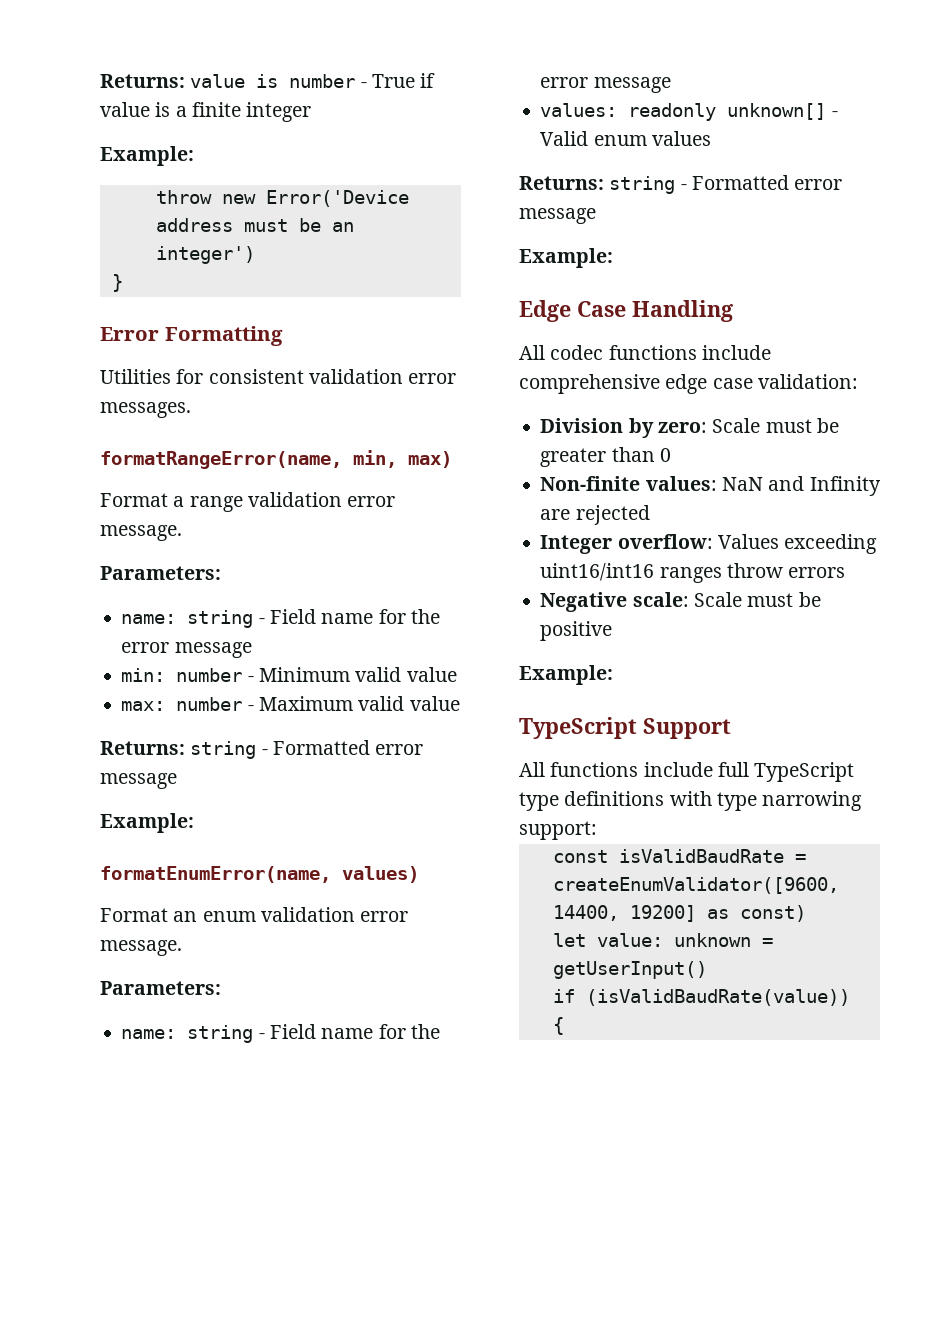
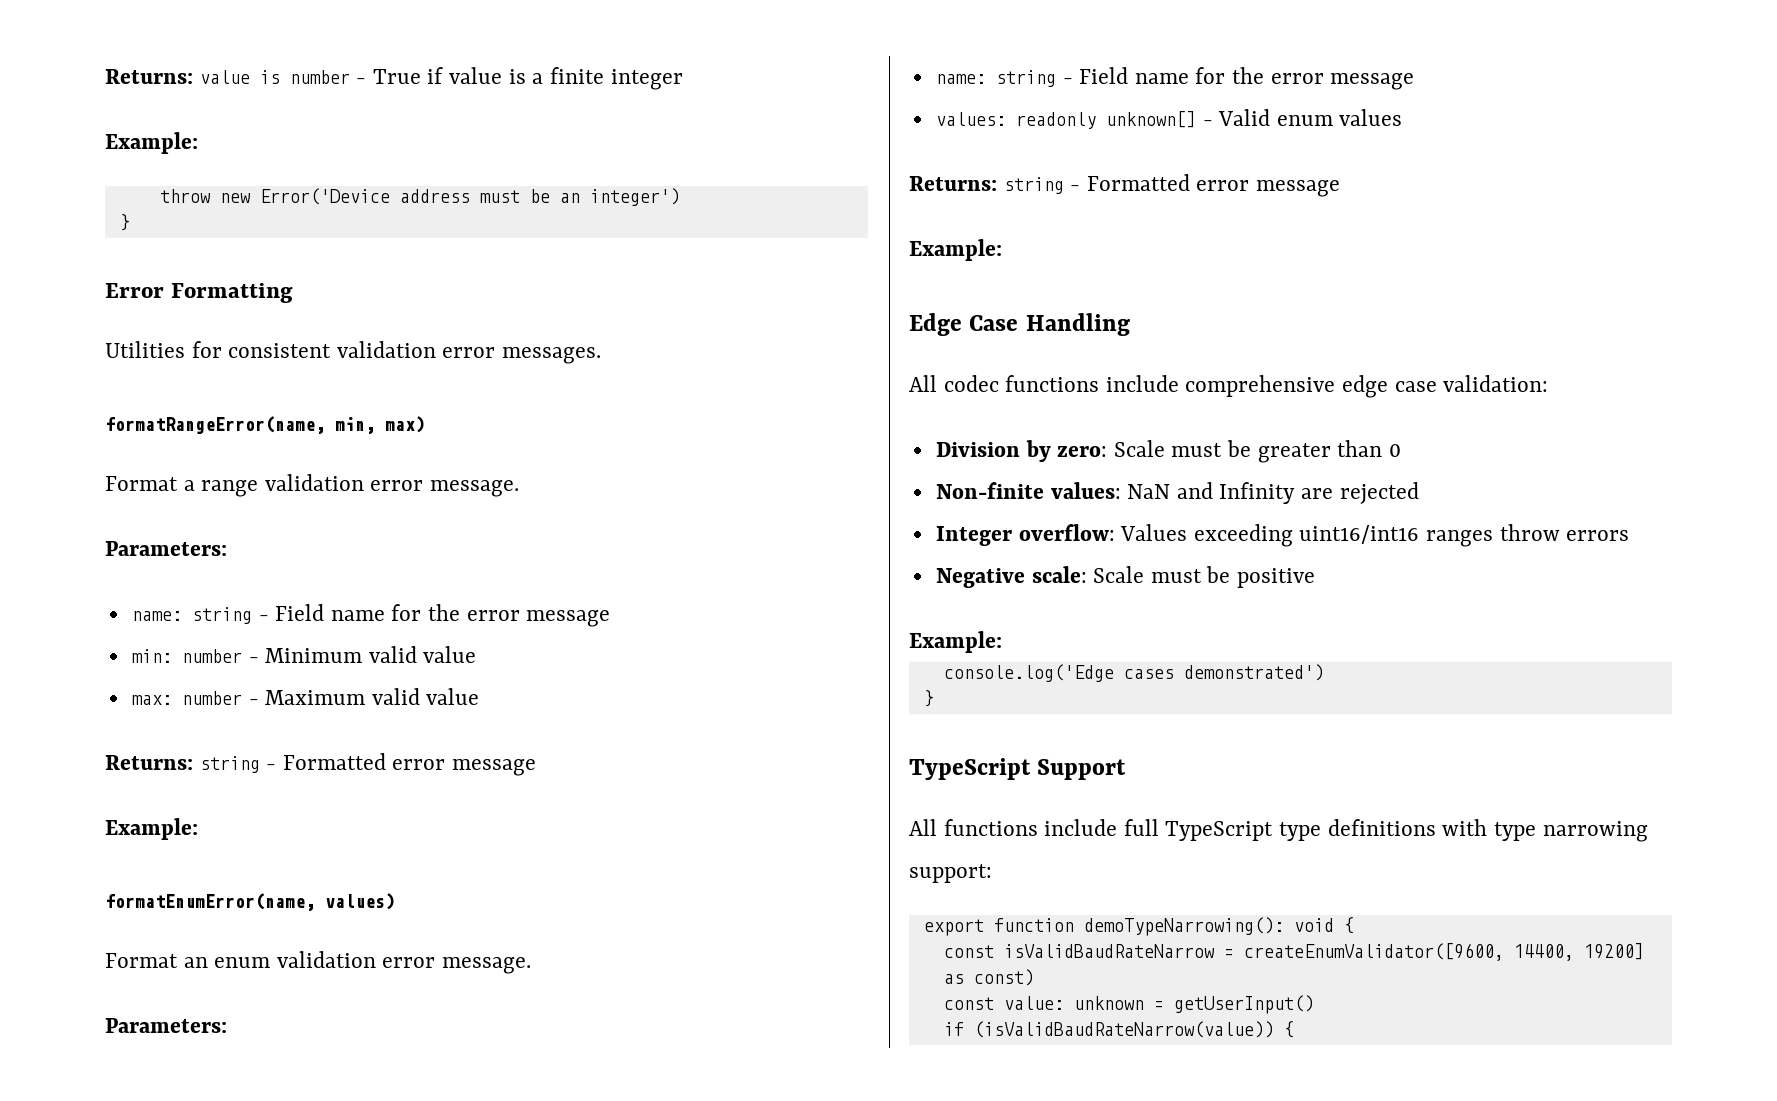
(613, 675) none -> [943,664,1324,682] [923,690,934,707] // console.log('Edge cases demonstrated') // }
[552,849,784,863] // const isValidBaudRate -> [923,917,1354,936] [943,944,1215,958] // export function demoTypeNarrowing(): void { // const isValidBaudRateNarrow
[552,933,586,947] let -> [943,997,994,1010] const
[585,989,850,1006] (isValidBaudRate(value)) -> [973,1021,1274,1038] (isValidBaudRateNarrow(value))

